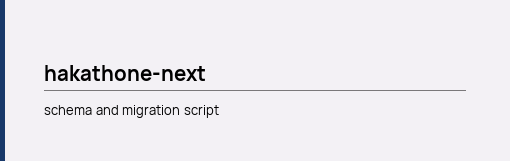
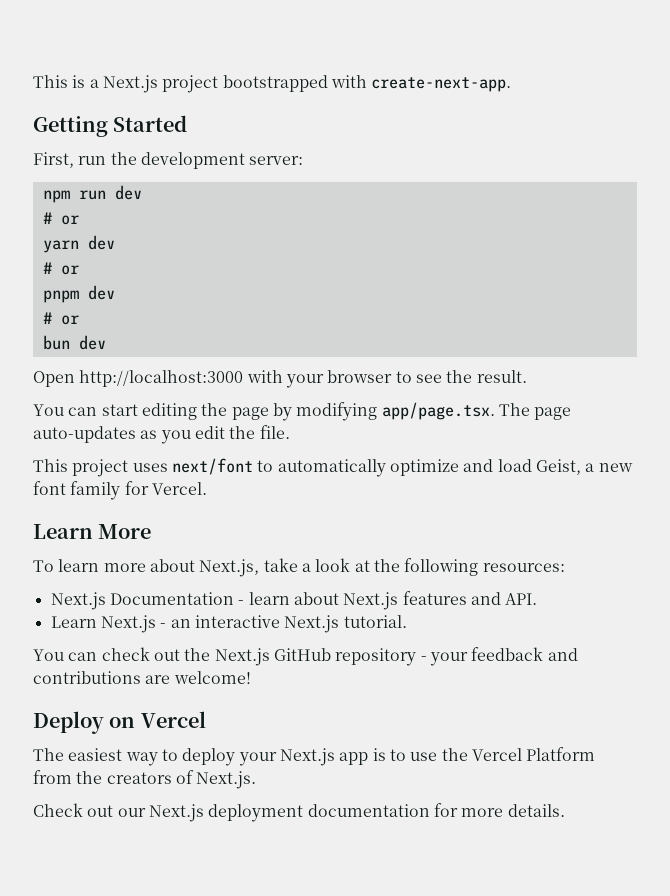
[44,65,206,81] [44,105,219,118] hakathone-next // schema and migration script -> [33,75,512,93] [33,115,188,137] [33,152,304,169] [42,185,142,203] [42,212,79,225] [42,235,115,253] [42,262,79,275] [42,285,115,303] [42,312,79,325] [42,335,106,350] [33,370,527,388] [33,402,572,421] [33,425,290,444] [33,458,633,477] [33,481,207,500] [33,524,152,539] [33,558,565,577] [50,591,538,610] [50,615,407,633] [33,647,578,666] [33,671,251,684] [33,711,206,734] [33,747,596,766] [33,770,257,789] [33,803,565,822] This is a Next.js project bootstrapped with create-next-app. // Getting Started // First, run the development server: // npm run dev // # or // yarn dev // # or // pnpm dev // # or // bun dev // Open http://localhost:3000 with your browser to see the result. // You can start editing the page by modifying app/page.tsx. The page auto-updates as you edit the file. // This project uses next/font to automatically optimize and load Geist, a new font family for Vercel. // Learn More // To learn more about Next.js, take a look at the following resources: // Next.js Documentation - learn about Next.js features and API. // Learn Next.js - an interactive Next.js tutorial. // You can check out the Next.js GitHub repository - your feedback and contributions are welcome! // Deploy on Vercel // The easiest way to deploy your Next.js app is to use the Vercel Platform from the creators of Next.js. // Check out our Next.js deployment documentation for more details.

